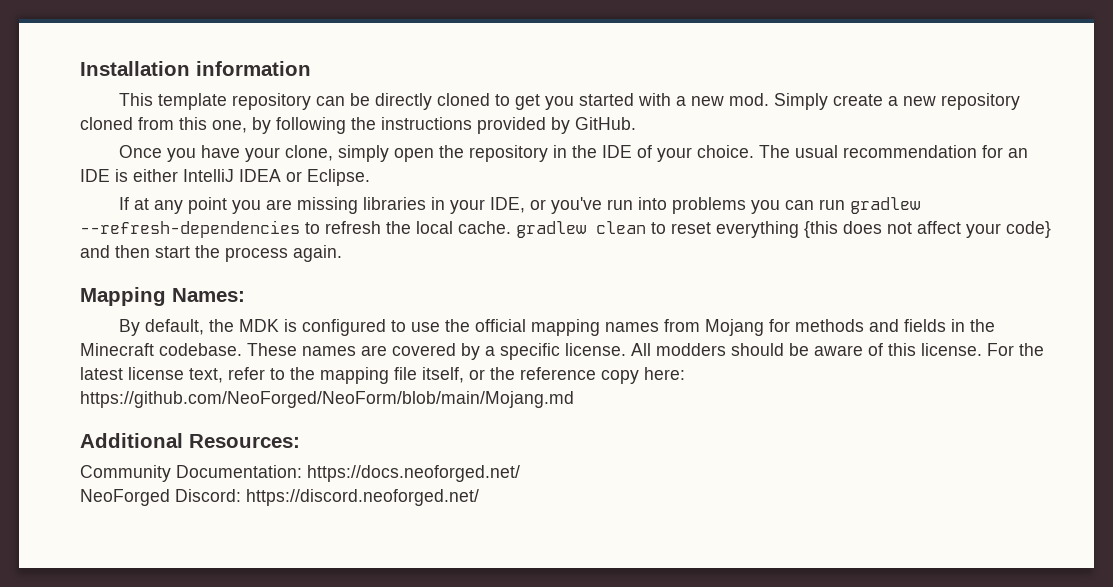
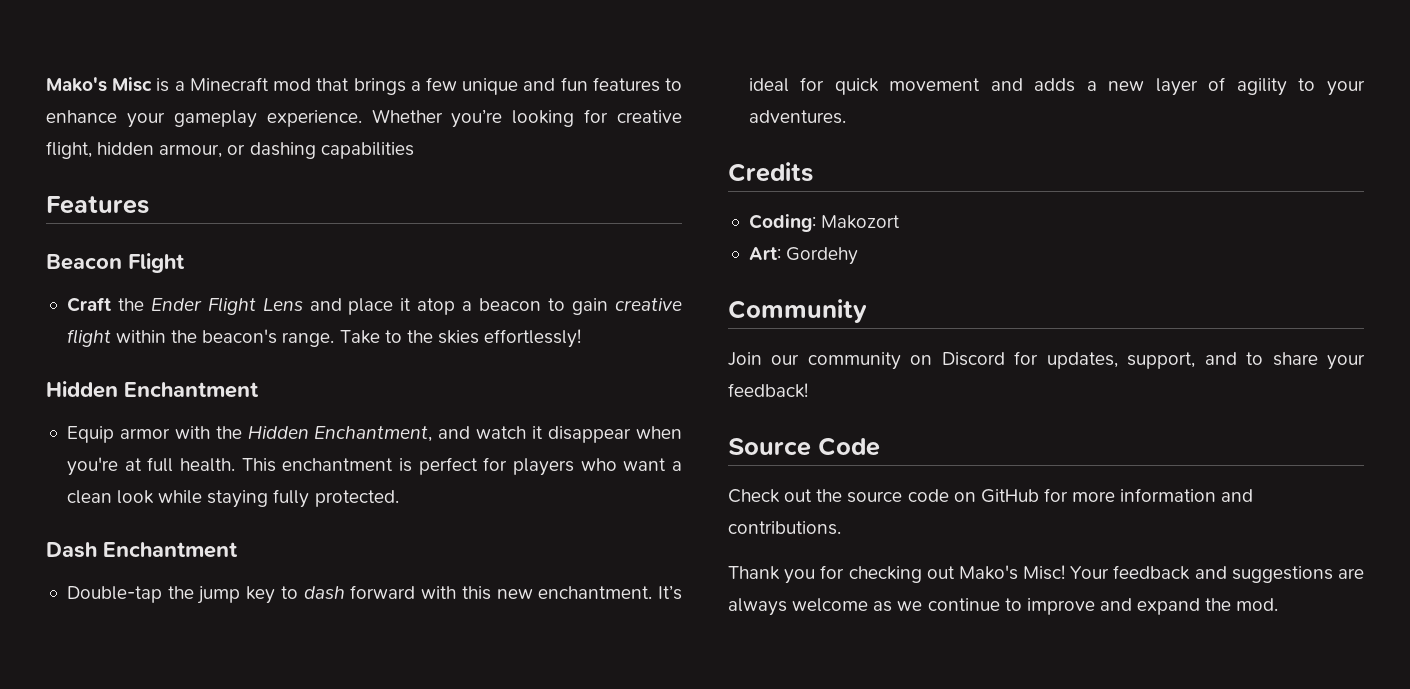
[80,61,311,76] [119,93,1021,110] [80,117,636,134] [119,145,1029,162] [80,169,370,186] [119,197,921,214] [80,220,1051,238] [80,245,342,262] [80,287,245,306] [119,319,996,336] [80,343,1044,360] [80,367,685,384] [80,391,574,408] [80,433,300,448] [80,465,520,482] [80,489,479,506] Installation information // This template repository can be directly cloned to get you started with a new mod. Simply create a new repository cloned from this one, by following the instructions provided by GitHub. // Once you have your clone, simply open the repository in the IDE of your choice. The usual recommendation for an IDE is either IntelliJ IDEA or Eclipse. // If at any point you are missing libraries in your IDE, or you've run into problems you can run gradlew --refresh-dependencies to refresh the local cache. gradlew clean to reset everything {this does not affect your code} and then start the process again. // Mapping Names: // By default, the MDK is configured to use the official mapping names from Mojang for methods and fields in the Minecraft codebase. These names are covered by a specific license. All modders should be aware of this license. For the latest license text, refer to the mapping file itself, or the reference copy here: https://github.com/NeoForged/NeoForm/blob/main/Mojang.md // Additional Resources: // Community Documentation: https://docs.neoforged.net/ // NeoForged Discord: https://discord.neoforged.net/ -> [46,77,682,95] [46,109,682,128] [46,141,414,159] [46,196,149,214] [46,253,185,273] [66,297,682,315] [66,329,582,348] [46,381,259,398] [66,426,683,443] [66,457,682,476] [66,489,399,508] [46,542,238,558] [66,585,682,604] [748,77,1365,96] [748,110,846,124] [728,162,813,182] [748,214,901,232] [748,247,859,265] [728,299,867,323] [728,351,1365,370] [728,383,808,398] [728,437,880,456] [728,488,1254,503] [728,521,841,535] [728,565,1364,584] [728,598,1279,616] Mako's Misc is a Minecraft mod that brings a few unique and fun features to enhance your gameplay experience. Whether you’re looking for creative flight, hidden armour, or dashing capabilities // Features // Beacon Flight // Craft the Ender Flight Lens and place it atop a beacon to gain creative flight within the beacon's range. Take to the skies effortlessly! // Hidden Enchantment // Equip armor with the Hidden Enchantment, and watch it disappear when you're at full health. This enchantment is perfect for players who want a clean look while staying fully protected. // Dash Enchantment // Double-tap the jump key to dash forward with this new enchantment. It’s ideal for quick movement and adds a new layer of agility to your adventures. // Credits // Coding: Makozort // Art: Gordehy // Community // Join our community on Discord for updates, support, and to share your feedback! // Source Code // Check out the source code on GitHub for more information and contributions. // Thank you for checking out Mako's Misc! Your feedback and suggestions are always welcome as we continue to improve and expand the mod.

